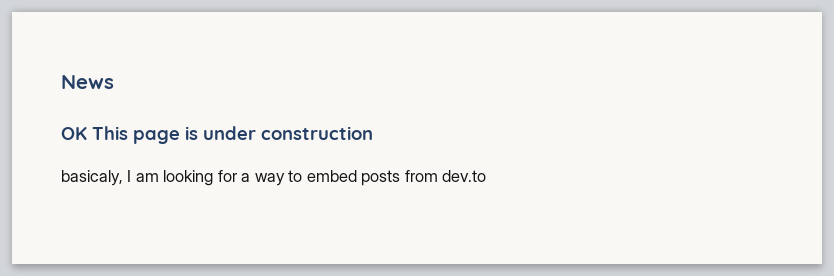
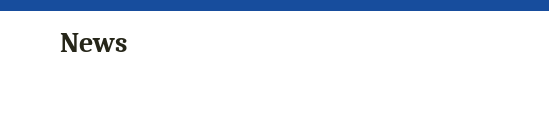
[61,126,373,144] [61,170,487,186] // OK This page is under construction // basicaly, I am looking for a way to embed posts from dev.to -> (127, 42) none

